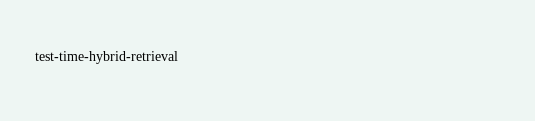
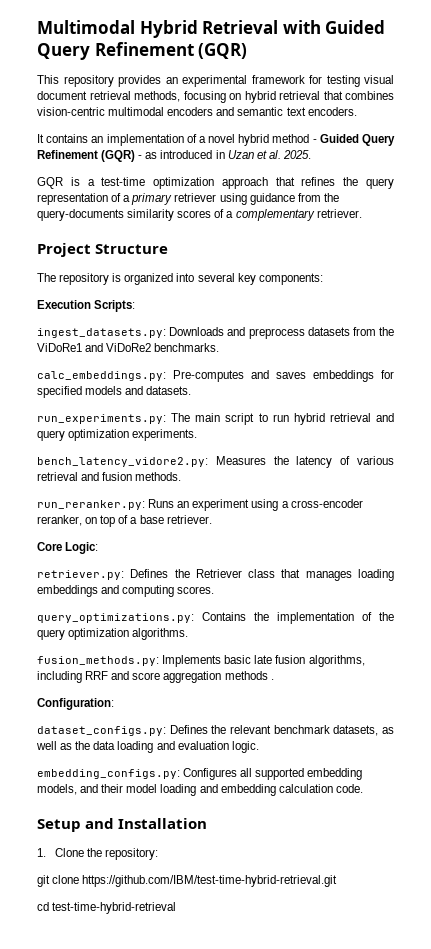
(35, 57) none -> [37,20,386,38] [37,42,248,60] [37,75,394,87] [37,91,394,103] [37,107,357,116] [37,134,396,146] [37,150,311,162] [37,177,394,189] [37,193,339,205] [37,209,362,221] [37,243,169,257] [37,273,323,285] [37,300,136,312] [37,327,395,339] [37,343,220,352] [37,370,394,382] [37,386,192,398] [37,413,394,425] [37,429,198,441] [37,456,394,468] [37,472,182,481] [37,499,363,511] [37,515,212,527] [37,542,99,554] [37,569,394,581] [37,585,215,597] [37,612,394,624] [37,628,189,640] [37,655,365,667] [37,671,274,683] [37,698,114,710] [37,725,394,736] [36,741,259,753] [37,768,363,780] [37,784,363,796] [37,818,208,832] [37,848,159,860] [37,875,338,887] [37,902,49,911] Multimodal Hybrid Retrieval with Guided Query Refinement (GQR) // This repository provides an experimental framework for testing visual document retrieval methods, focusing on hybrid retrieval that combines vision-centric multimodal encoders and semantic text encoders. // It contains an implementation of a novel hybrid method - Guided Query Refinement (GQR) - as introduced in Uzan et al. 2025. // GQR is a test-time optimization approach that refines the query representation of a primary retriever using guidance from the query-documents similarity scores of a complementary retriever. // Project Structure // The repository is organized into several key components: // Execution Scripts: // ingest_datasets.py: Downloads and preprocess datasets from the ViDoRe1 and ViDoRe2 benchmarks. // calc_embeddings.py: Pre-computes and saves embeddings for specified models and datasets. // run_experiments.py: The main script to run hybrid retrieval and query optimization experiments. // bench_latency_vidore2.py: Measures the latency of various retrieval and fusion methods. // run_reranker.py: Runs an experiment using a cross-encoder reranker, on top of a base retriever. // Core Logic: // retriever.py: Defines the Retriever class that manages loading embeddings and computing scores. // query_optimizations.py: Contains the implementation of the query optimization algorithms. // fusion_methods.py: Implements basic late fusion algorithms, including RRF and score aggregation methods . // Configuration: // dataset_configs.py: Defines the relevant benchmark datasets, as well as the data loading and evaluation logic. // embedding_configs.py: Configures all supported embedding models, and their model loading and embedding calculation code. // Setup and Installation // 1. Clone the repository: // git clone https://github.com/IBM/test-time-hybrid-retrieval.git // cd

